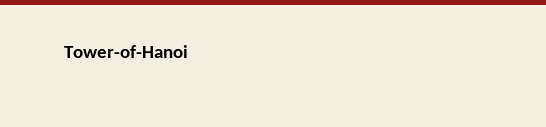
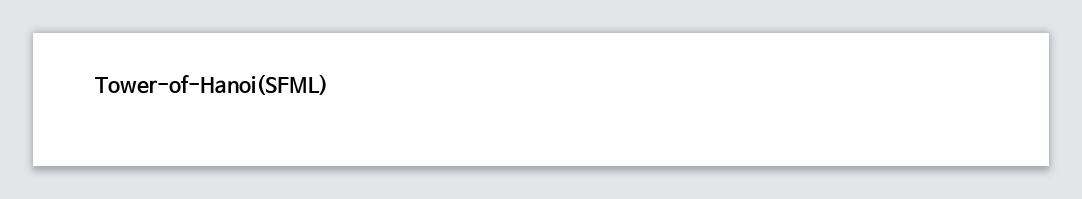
[64,45,188,58] Tower-of-Hanoi -> [95,74,328,95] Tower-of-Hanoi(SFML)

